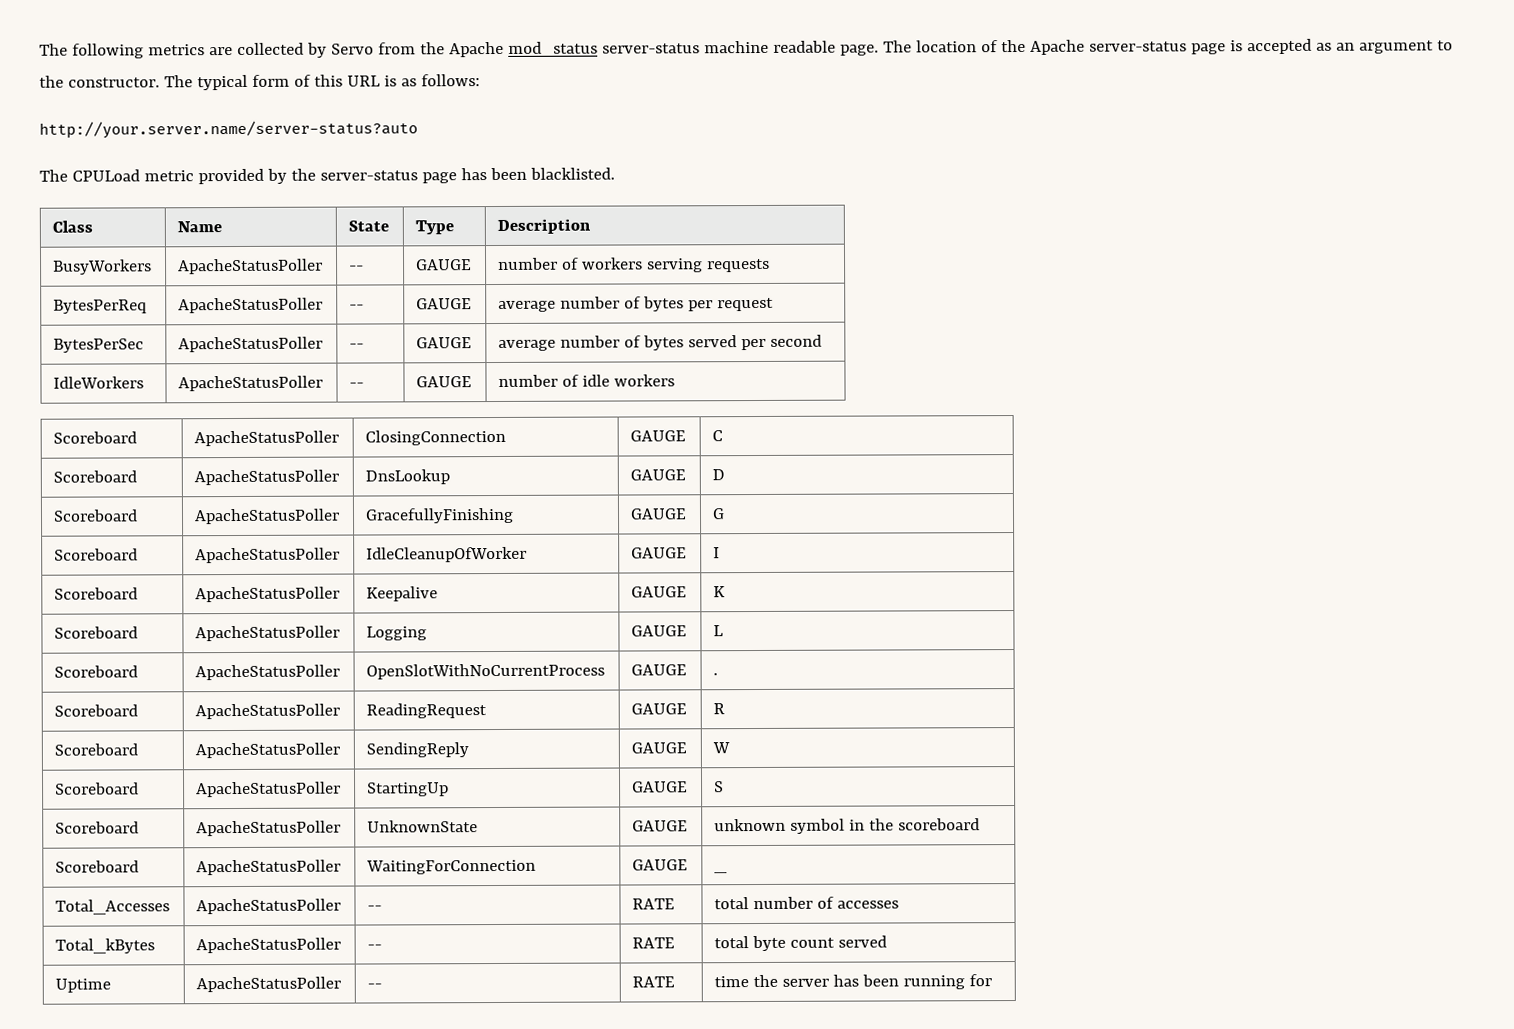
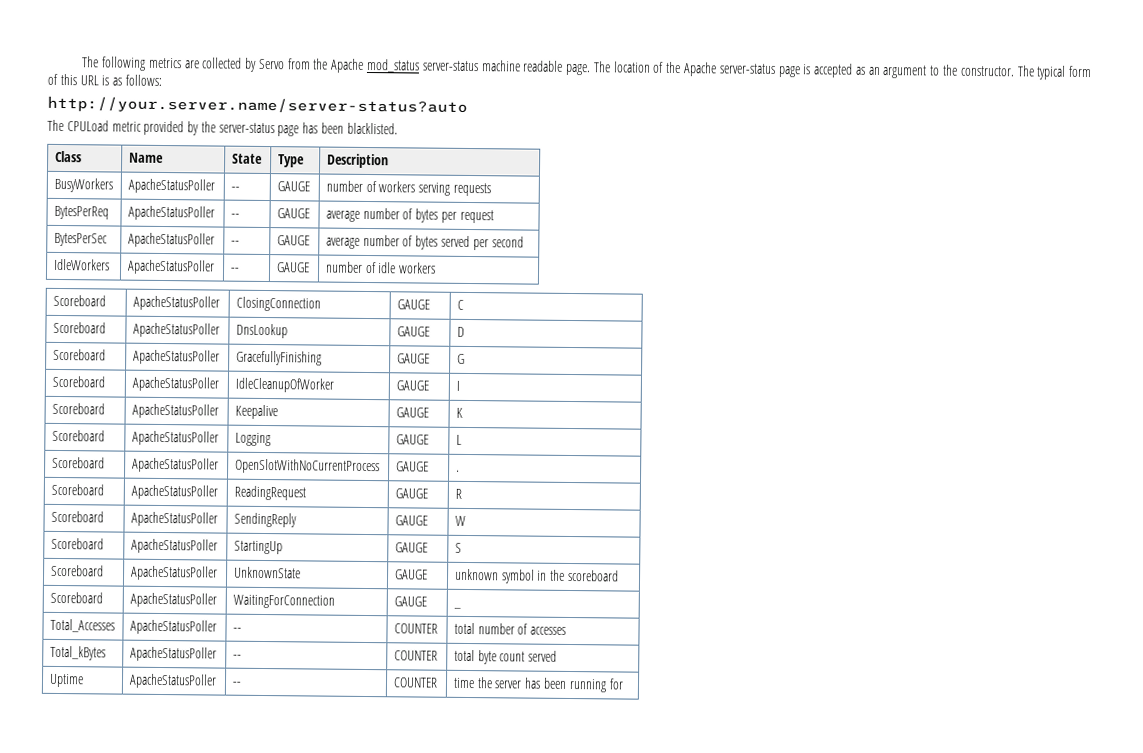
[632,898,676,910] RATE -> [393,623,438,634] COUNTER
[632,937,676,949] RATE -> [393,650,438,661] COUNTER
[632,976,676,988] RATE -> [392,677,438,688] COUNTER

